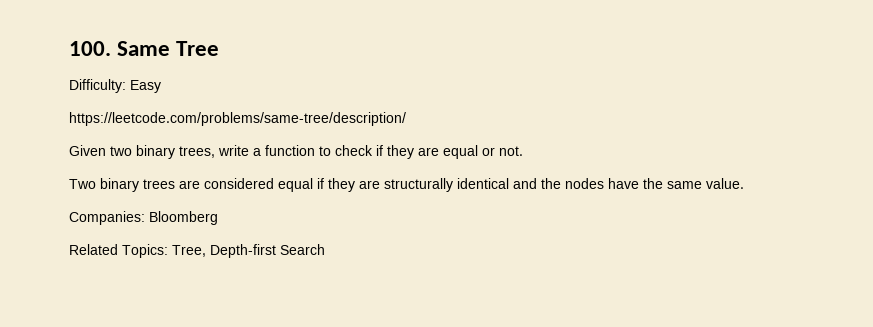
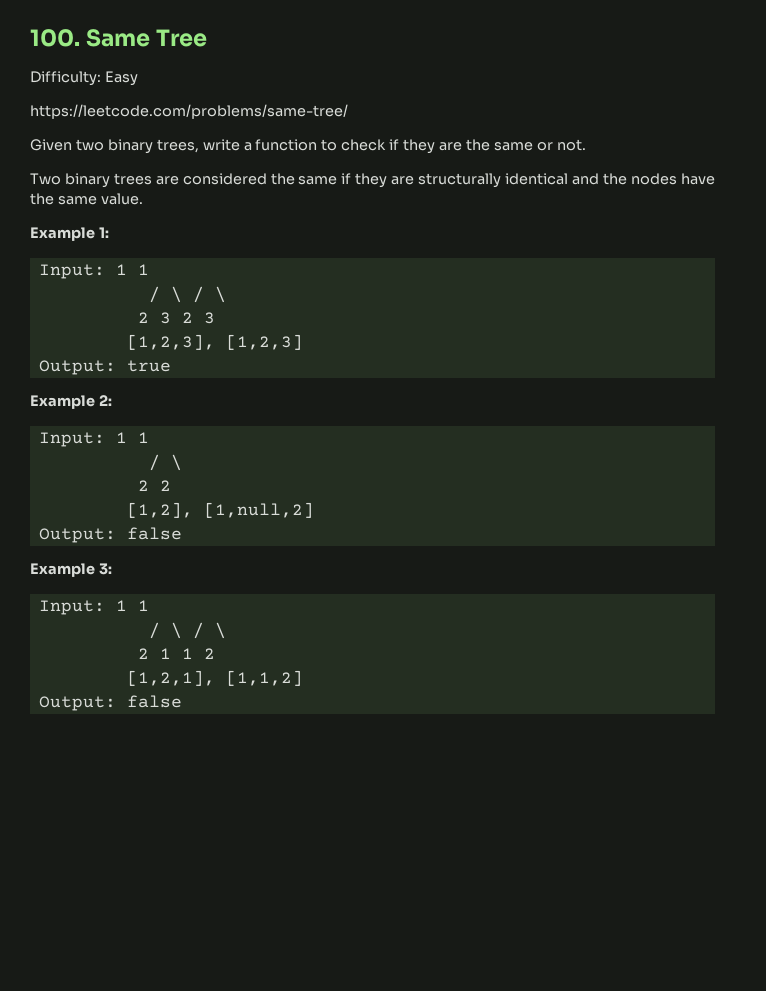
[69,112,406,126] https://leetcode.com/problems/same-tree/description/ -> [30,104,348,119] https://leetcode.com/problems/same-tree/
[443,145,478,159] equal -> [465,139,533,151] the same
[278,178,313,192] equal -> [270,173,338,185] the same
[69,211,218,225] [69,244,325,258] Companies: Bloomberg // Related Topics: Tree, Depth-first Search -> [30,227,109,241] [38,264,149,279] [148,286,226,303] [137,312,215,324] [126,334,303,350] [38,360,171,375] [30,395,112,409] [38,432,149,447] [148,454,182,471] [137,480,171,491] [126,502,314,518] [38,527,182,543] [30,563,112,577] [38,600,149,615] [148,622,226,639] [137,648,215,659] [126,670,303,686] [38,695,182,711] Example 1: // Input: 1 1 // / \ / \ // 2 3 2 3 // [1,2,3], [1,2,3] // Output: true // Example 2: // Input: 1 1 // / \ // 2 2 // [1,2], [1,null,2] // Output: false // Example 3: // Input: 1 1 // / \ / \ // 2 1 1 2 // [1,2,1], [1,1,2] // Output: false

